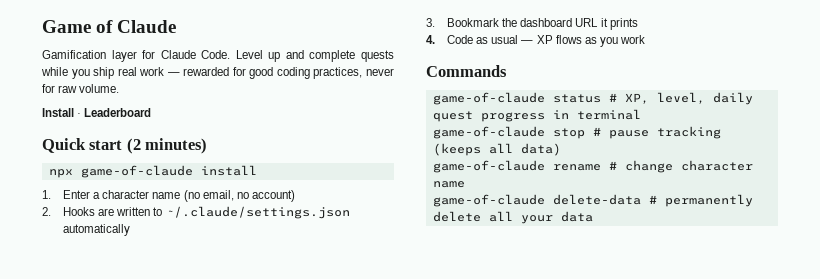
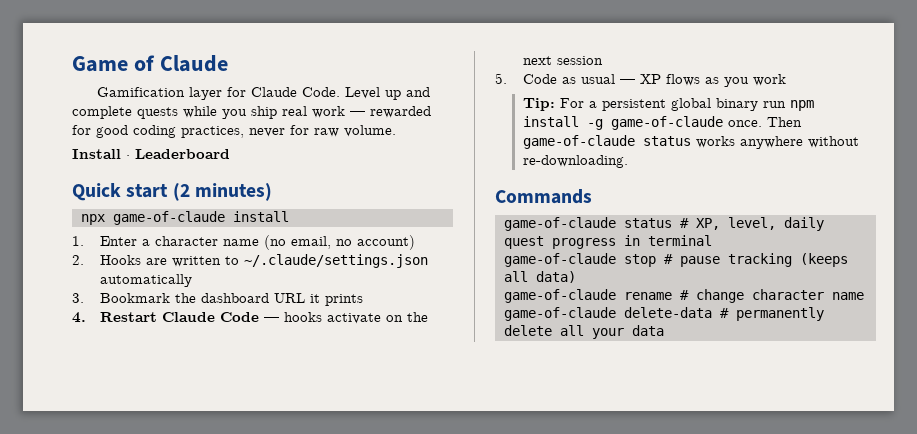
(435, 39) none -> [99,312,428,324] [522,56,603,65] [495,73,507,84] Restart Claude Code — hooks activate on the next session // 5.
(645, 39) none -> [522,98,814,111] [522,116,802,130] [522,135,859,149] [522,155,628,168] // Tip: For a persistent global binary run npm install -g game-of-claude once. Then game-of-claude status works anywhere without re-downloading.

